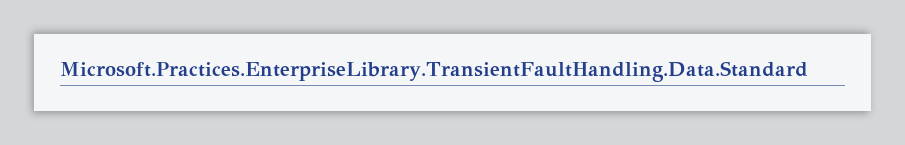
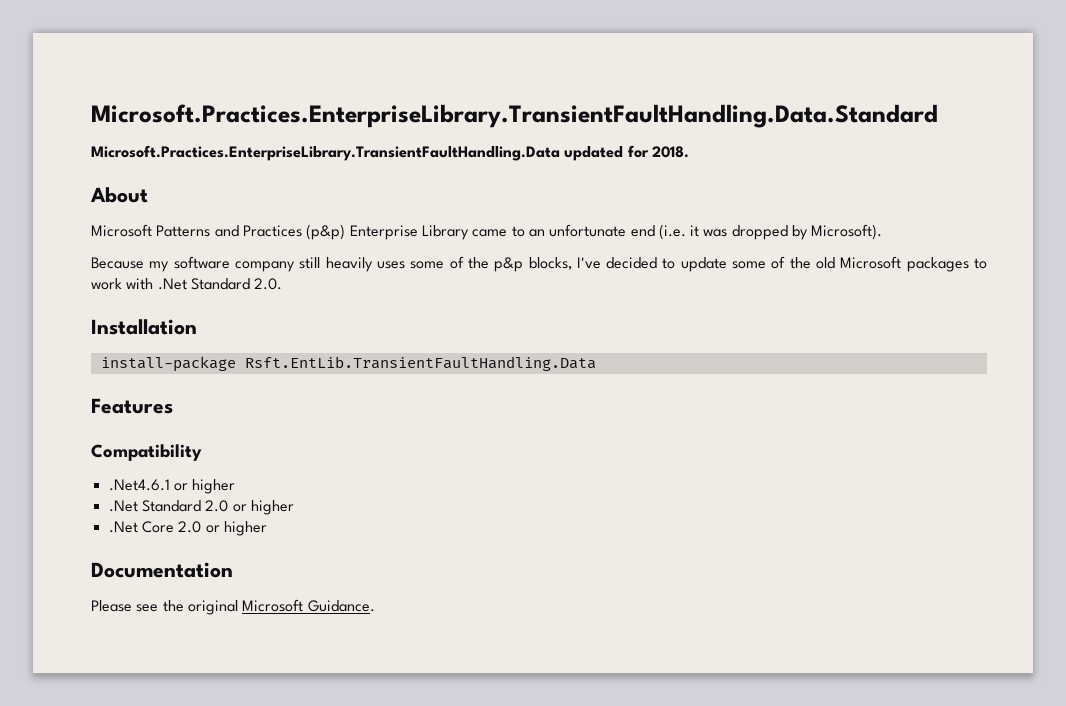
(808, 71) none -> [91,145,689,161] [90,187,148,203] [91,224,883,240] [91,256,988,272] [91,278,283,290] [91,319,197,335] [100,356,596,372] [91,398,173,414] [91,444,202,461] [108,479,236,494] [108,500,294,515] [108,521,267,536] [91,562,233,578] [91,599,375,615] // Microsoft.Practices.EnterpriseLibrary.TransientFaultHandling.Data updated for 2018. // About // Microsoft Patterns and Practices (p&p) Enterprise Library came to an unfortunate end (i.e. it was dropped by Microsoft). // Because my software company still heavily uses some of the p&p blocks, I've decided to update some of the old Microsoft packages to work with .Net Standard 2.0. // Installation // install-package Rsft.EntLib.TransientFaultHandling.Data // Features // Compatibility // .Net4.6.1 or higher // .Net Standard 2.0 or higher // .Net Core 2.0 or higher // Documentation // Please see the original Microsoft Guidance.

